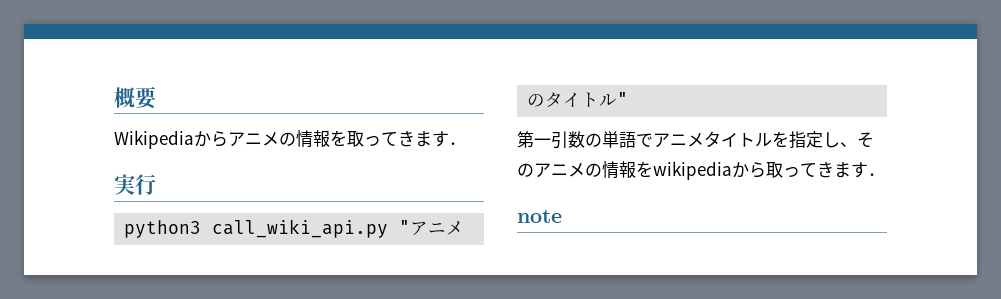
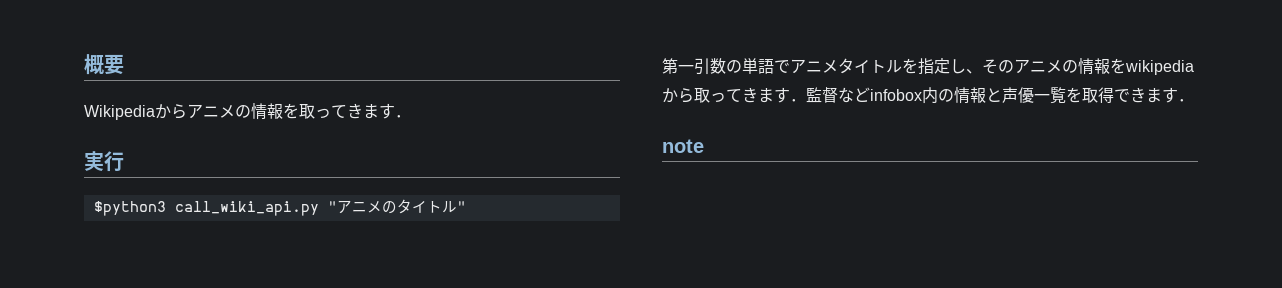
[124,220,202,238] python3 -> [93,201,166,216] $python3
(885, 174) none -> [806,87,1194,104] 監督などinfobox内の情報と声優一覧を取得できます．

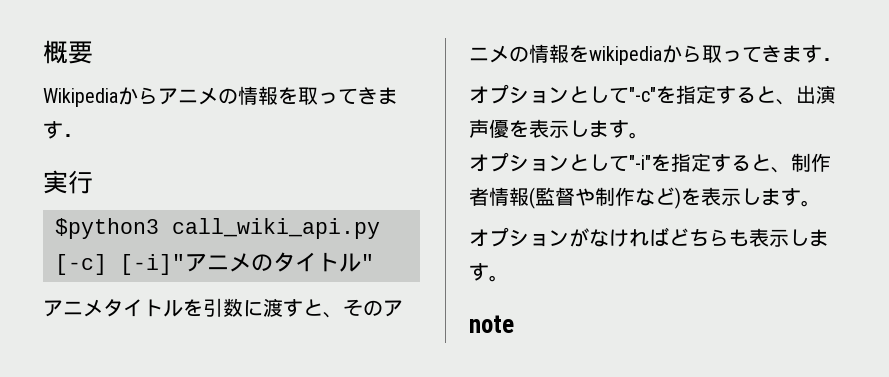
[327,201,337,212] " -> [55,254,185,275] [-c] [-i]"
[662,58,790,75] 第一引数の単語で -> (374, 262) none
[918,58,966,75] 指定し -> [203,298,323,317] 引数に渡すと
[806,87,1194,104] 監督などinfobox内の情報と声優一覧を取得できます． -> [469,84,836,105] [469,119,649,139] [469,152,831,173] [469,187,821,209] [469,227,829,247] [469,263,509,282] // オプションとして"-c"を指定すると、出演声優を表示します。 // オプションとして"-i"を指定すると、制作者情報(監督や制作など)を表示します。 // オプションがなければどちらも表示します。

